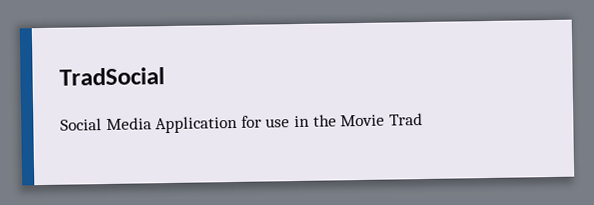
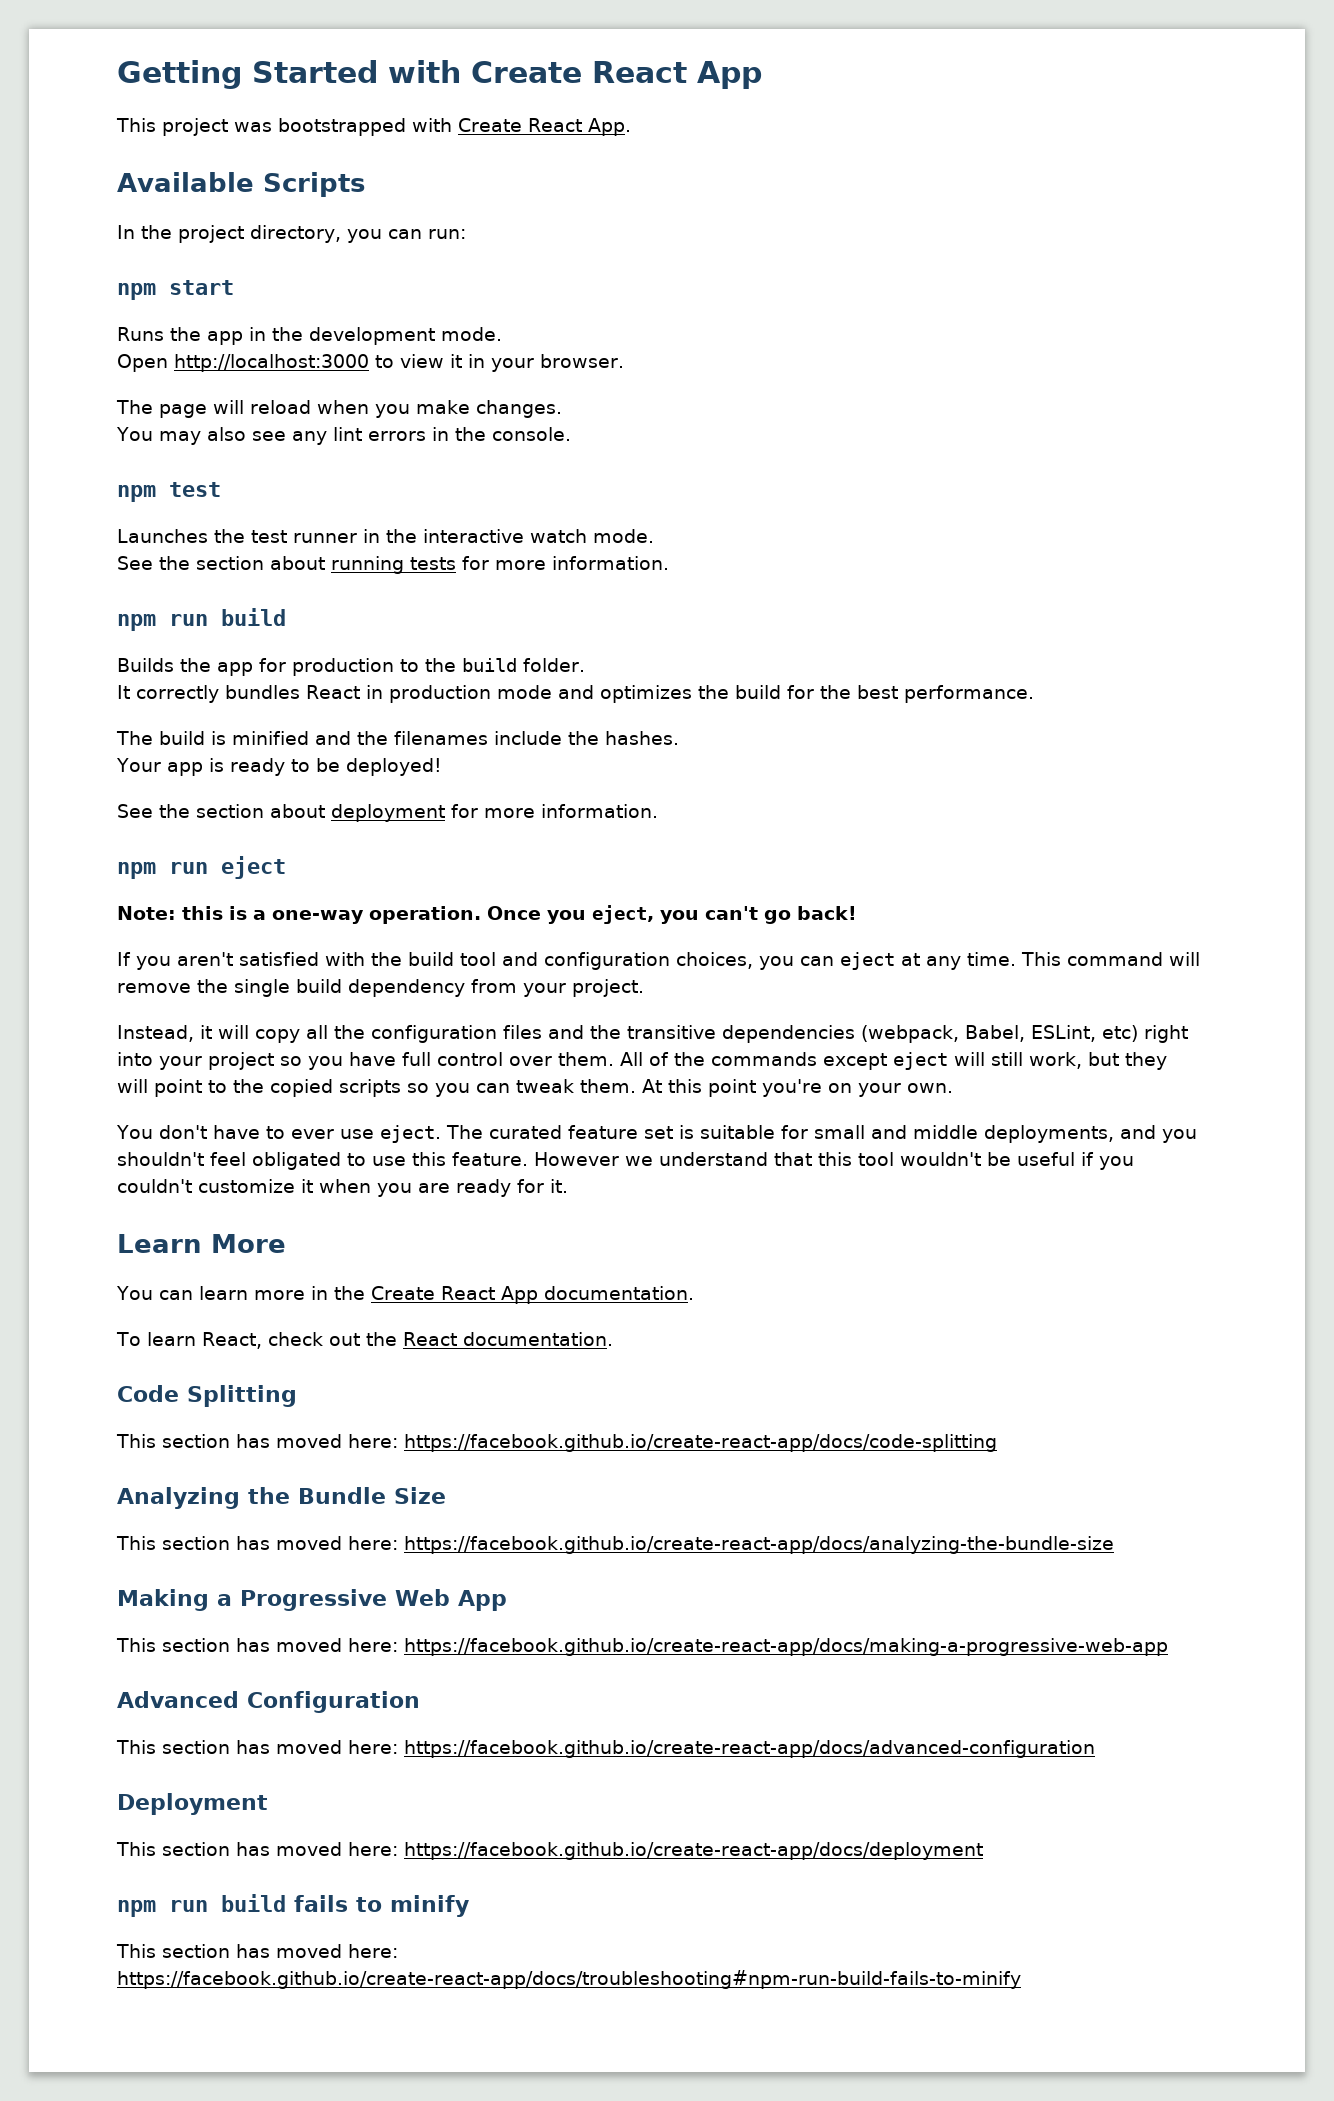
[59,67,165,86] [60,113,423,134] TradSocial // Social Media Application for use in the Movie Trad -> [117,60,762,89] [116,118,631,136] [117,172,365,197] [117,225,466,243] [117,280,234,300] [117,327,502,345] [117,354,624,372] [116,400,562,418] [116,427,571,445] [117,482,221,502] [117,529,654,543] [117,556,669,574] [117,608,286,631] [117,658,585,676] [117,685,1034,703] [116,731,679,745] [116,758,442,776] [117,804,658,822] [117,856,286,879] [117,905,857,924] [117,952,1200,970] [117,979,644,997] [117,1025,1188,1043] [117,1052,1167,1070] [117,1079,953,1097] [116,1125,1197,1143] [117,1152,1134,1170] [117,1179,568,1197] [117,1234,286,1253] [116,1286,694,1304] [116,1332,613,1349] [117,1385,297,1407] [116,1434,997,1452] [117,1487,446,1509] [116,1536,1114,1554] [117,1589,507,1611] [116,1638,1168,1656] [117,1691,420,1713] [116,1740,1095,1758] [117,1793,268,1815] [116,1842,983,1860] [117,1894,469,1917] [116,1944,398,1958] [117,1970,1021,1989] Getting Started with Create React App // This project was bootstrapped with Create React App. // Available Scripts // In the project directory, you can run: // npm start // Runs the app in the development mode. // Open http://localhost:3000 to view it in your browser. // The page will reload when you make changes. // You may also see any lint errors in the console. // npm test // Launches the test runner in the interactive watch mode. // See the section about running tests for more information. // npm run build // Builds the app for production to the build folder. // It correctly bundles React in production mode and optimizes the build for the best performance. // The build is minified and the filenames include the hashes. // Your app is ready to be deployed! // See the section about deployment for more information. // npm run eject // Note: this is a one-way operation. Once you eject, you can't go back! // If you aren't satisfied with the build tool and configuration choices, you can eject at any time. This command will remove the single build dependency from your project. // Instead, it will copy all the configuration files and the transitive dependencies (webpack, Babel, ESLint, etc) right into your project so you have full control over them. All of the commands except eject will still work, but they will point to the copied scripts so you can tweak them. At this point you're on your own. // You don't have to ever use eject. The curated feature set is suitable for small and middle deployments, and you shouldn't feel obligated to use this feature. However we understand that this tool wouldn't be useful if you couldn't customize it when you are ready for it. // Learn More // You can learn more in the Create React App documentation. // To learn React, check out the React documentation. // Code Splitting // This section has moved here: https://facebook.github.io/create-react-app/docs/code-splitting // Analyzing the Bundle Size // This section has moved here: https://facebook.github.io/create-react-app/docs/analyzing-the-bundle-size // Making a Progressive Web App // This section has moved here: https://facebook.github.io/create-react-app/docs/making-a-progressive-web-app // Advanced Configuration // This section has moved here: https://facebook.github.io/create-react-app/docs/advanced-configuration // Deployment // This section has moved here: https://facebook.github.io/create-react-app/docs/deployment // npm run build fails to minify // This section has moved here: https://facebook.github.io/create-react-app/docs/troubleshooting#npm-run-build-fails-to-minify

